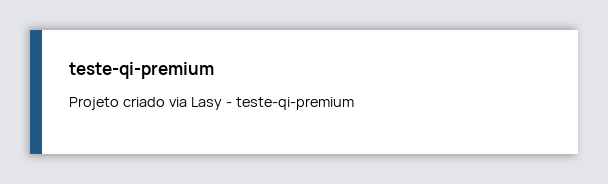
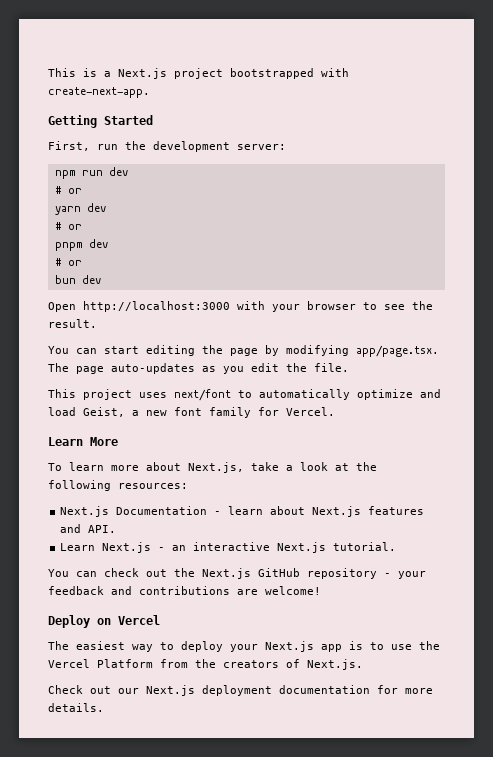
[69,62,214,79] [69,97,354,110] teste-qi-premium // Projeto criado via Lasy - teste-qi-premium -> [48,68,349,79] [48,87,150,98] [48,115,153,128] [48,141,286,152] [54,167,128,179] [54,186,82,194] [54,203,106,215] [54,222,82,230] [54,239,108,251] [54,258,82,266] [54,275,101,284] [48,301,433,312] [48,319,97,328] [48,345,439,357] [48,363,349,374] [48,389,441,401] [48,407,335,418] [48,437,118,446] [48,462,377,473] [48,480,188,491] [60,506,425,517] [60,524,117,533] [60,542,397,553] [48,568,426,579] [48,586,321,595] [48,615,160,628] [48,641,440,652] [48,659,363,670] [48,685,433,696] [48,703,104,712] This is a Next.js project bootstrapped with create-next-app. // Getting Started // First, run the development server: // npm run dev // # or // yarn dev // # or // pnpm dev // # or // bun dev // Open http://localhost:3000 with your browser to see the result. // You can start editing the page by modifying app/page.tsx. The page auto-updates as you edit the file. // This project uses next/font to automatically optimize and load Geist, a new font family for Vercel. // Learn More // To learn more about Next.js, take a look at the following resources: // Next.js Documentation - learn about Next.js features and API. // Learn Next.js - an interactive Next.js tutorial. // You can check out the Next.js GitHub repository - your feedback and contributions are welcome! // Deploy on Vercel // The easiest way to deploy your Next.js app is to use the Vercel Platform from the creators of Next.js. // Check out our Next.js deployment documentation for more details.

